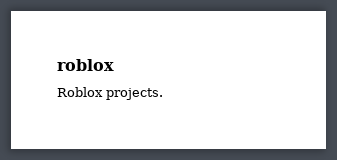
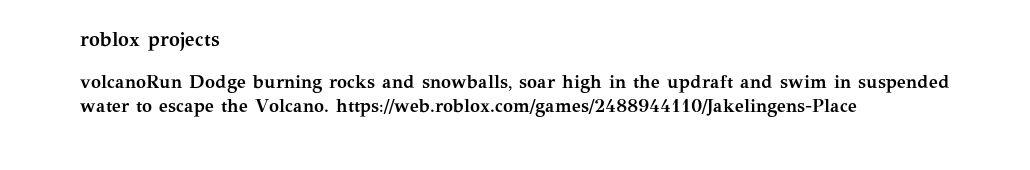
[57,87,163,100] // Roblox projects. -> [148,32,220,51] [80,75,950,93] [80,99,857,117] projects // volcanoRun Dodge burning rocks and snowballs, soar high in the updraft and swim in suspended water to escape the Volcano. https://web.roblox.com/games/2488944110/Jakelingens-Place

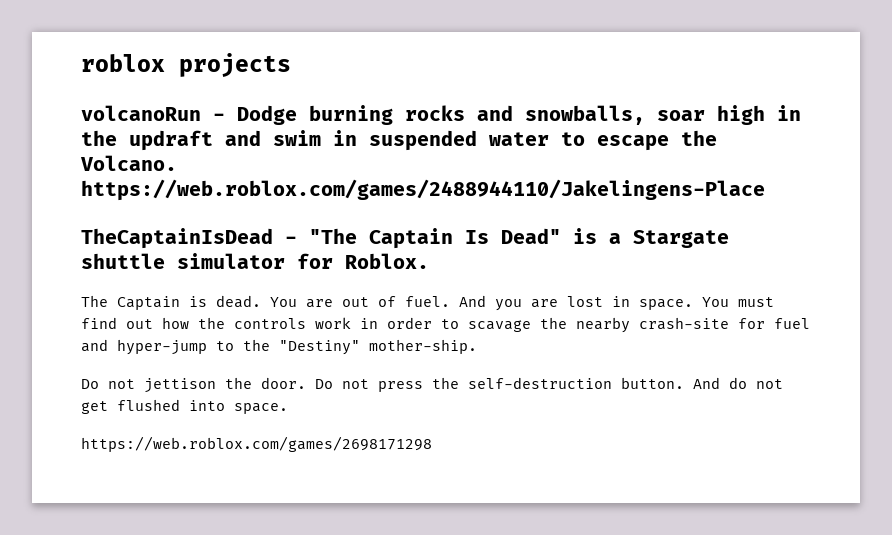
(182, 82) none -> [213,113,225,121] -
(857, 108) none -> [81,228,729,249] [81,253,429,269] [81,295,774,311] [81,317,810,333] [81,339,477,355] [81,377,783,393] [81,399,288,414] [81,436,432,452] // TheCaptainIsDead - "The Captain Is Dead" is a Stargate shuttle simulator for Roblox. // The Captain is dead. You are out of fuel. And you are lost in space. You must find out how the controls work in order to scavage the nearby crash-site for fuel and hyper-jump to the "Destiny" mother-ship. // Do not jettison the door. Do not press the self-destruction button. And do not get flushed into space. // https://web.roblox.com/games/2698171298

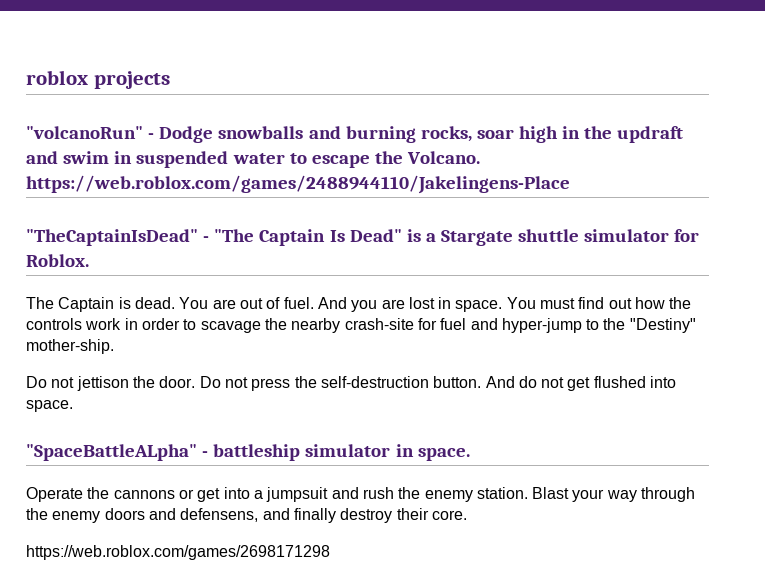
[81,105,201,121] volcanoRun -> [26,126,143,139] "volcanoRun"
[309,105,645,125] burning rocks and snowballs, -> [218,126,472,143] snowballs and burning rocks,
[81,228,273,249] TheCaptainIsDead -> [26,229,198,246] "TheCaptainIsDead"
(288, 408) none -> [26,444,470,461] [26,487,696,502] [26,508,467,523] // "SpaceBattleALpha" - battleship simulator in space. // Operate the cannons or get into a jumpsuit and rush the enemy station. Blast your way through the enemy doors and defensens, and finally destroy their core.

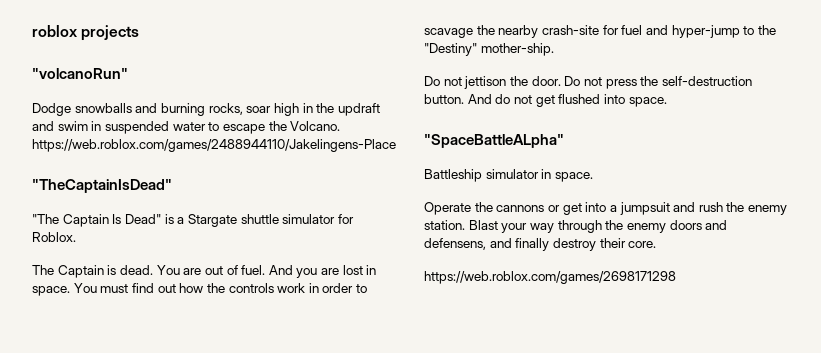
[148,133,155,139] - -> (128, 73) //
[203,236,210,242] - -> (172, 186) //
[202,444,301,461] - battleship -> [424,169,482,182] // Battleship

